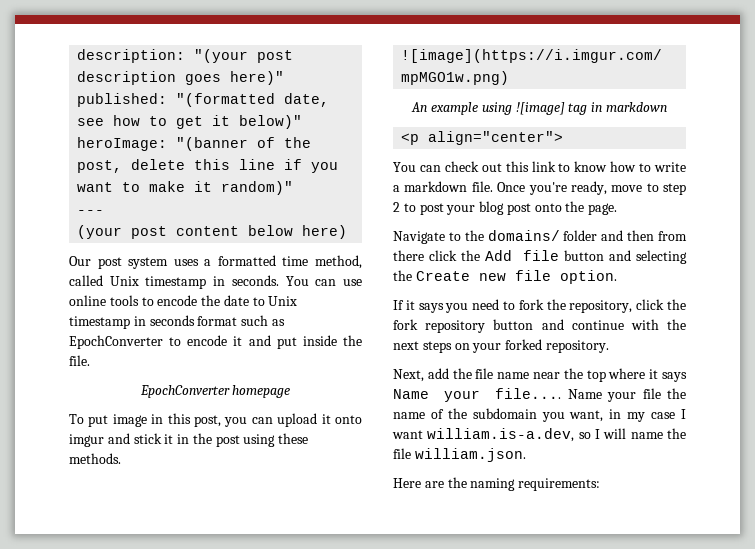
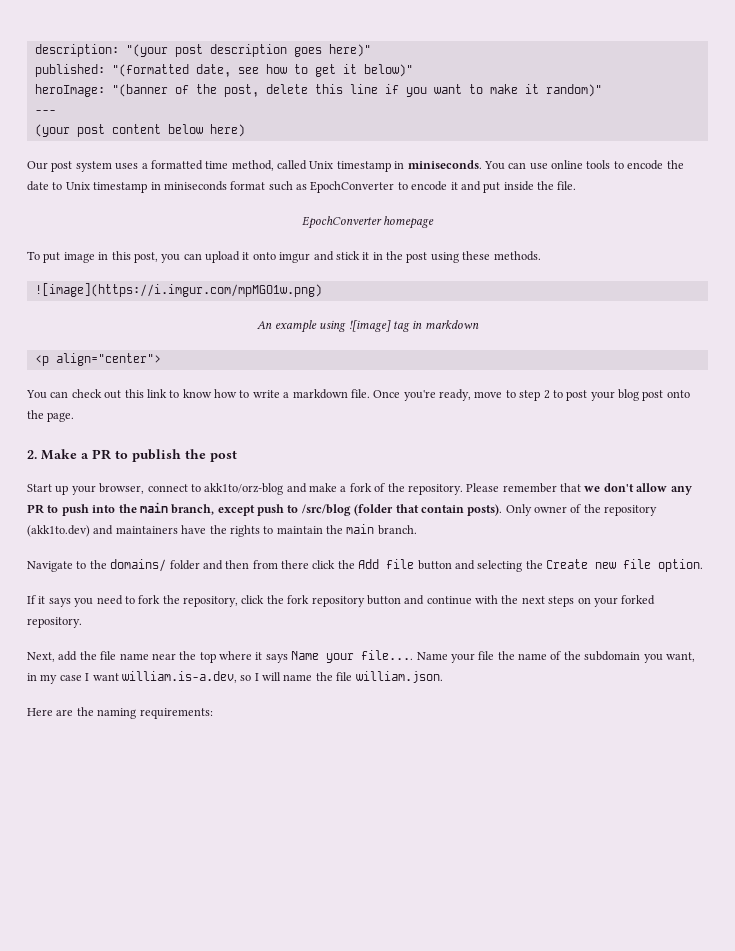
[231,275,279,286] seconds. -> [407,160,482,169] miniseconds.
[149,315,195,326] seconds -> [163,181,227,191] miniseconds
(618, 209) none -> [27,449,237,462] [27,483,692,495] [27,502,658,516] [27,524,417,537] // 2. Make a PR to publish the post // Start up your browser, connect to akk1to/orz-blog and make a fork of the repository. Please remember that we don't allow any PR to push into the main branch, except push to /src/blog (folder that contain posts). Only owner of the repository (akk1to.dev) and maintainers have the rights to maintain the main branch.

